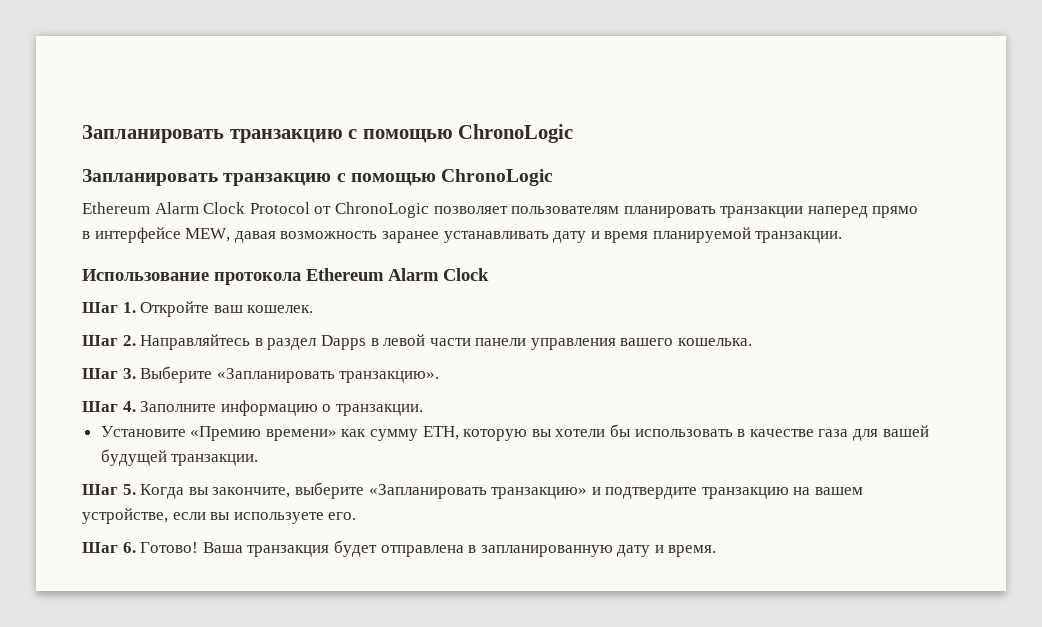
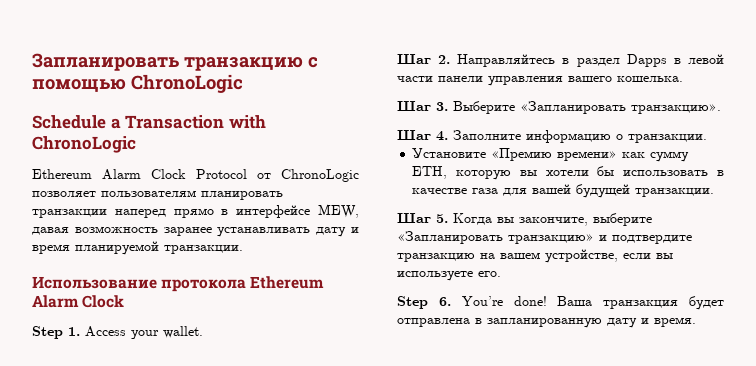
[82,124,574,143] [82,169,436,186] Запланировать транзакцию с помощью ChronoLogic // Запланировать транзакцию с помощью -> [32,53,318,71] [32,74,243,93] [32,115,266,129] Запланировать транзакцию с помощью ChronoLogic // Schedule a Transaction with
[82,301,314,317] Шаг 1. Откройте ваш кошелек. -> [32,326,203,339] Step 1. Access your wallet.
[82,542,199,553] Шаг 6. Готово! -> [397,296,547,309] Step 6. You’re done!

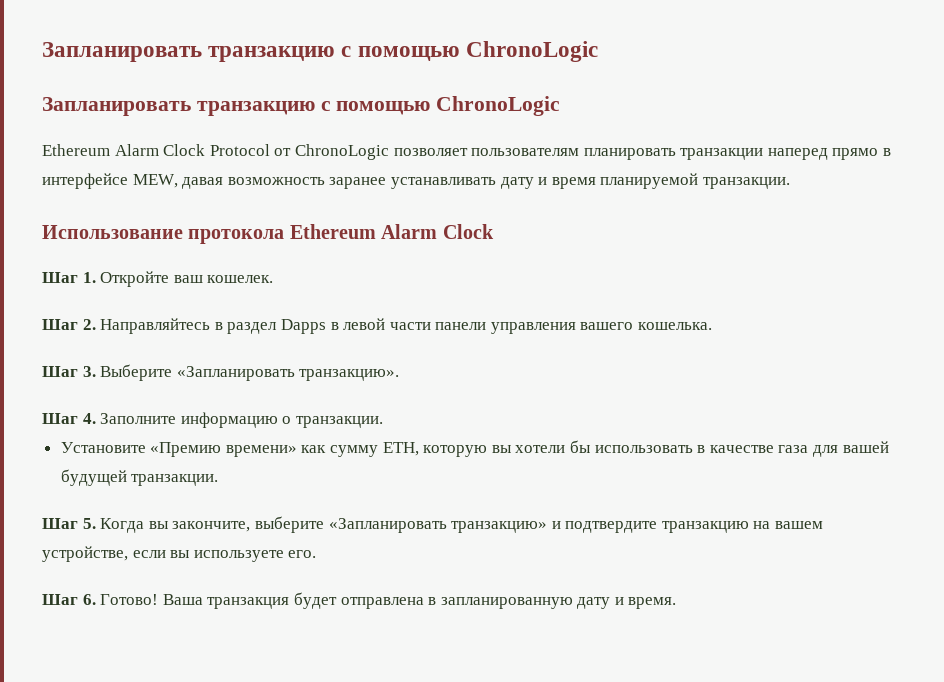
[32,53,318,71] [32,74,243,93] [32,115,266,129] Запланировать транзакцию с помощью ChronoLogic // Schedule a Transaction with -> [42,41,598,62] [42,97,431,116] Запланировать транзакцию с помощью ChronoLogic // Запланировать транзакцию с помощью
[32,326,203,339] Step 1. Access your wallet. -> [42,271,274,287] Шаг 1. Откройте ваш кошелек.
[397,296,547,309] Step 6. You’re done! -> [42,594,159,605] Шаг 6. Готово!

